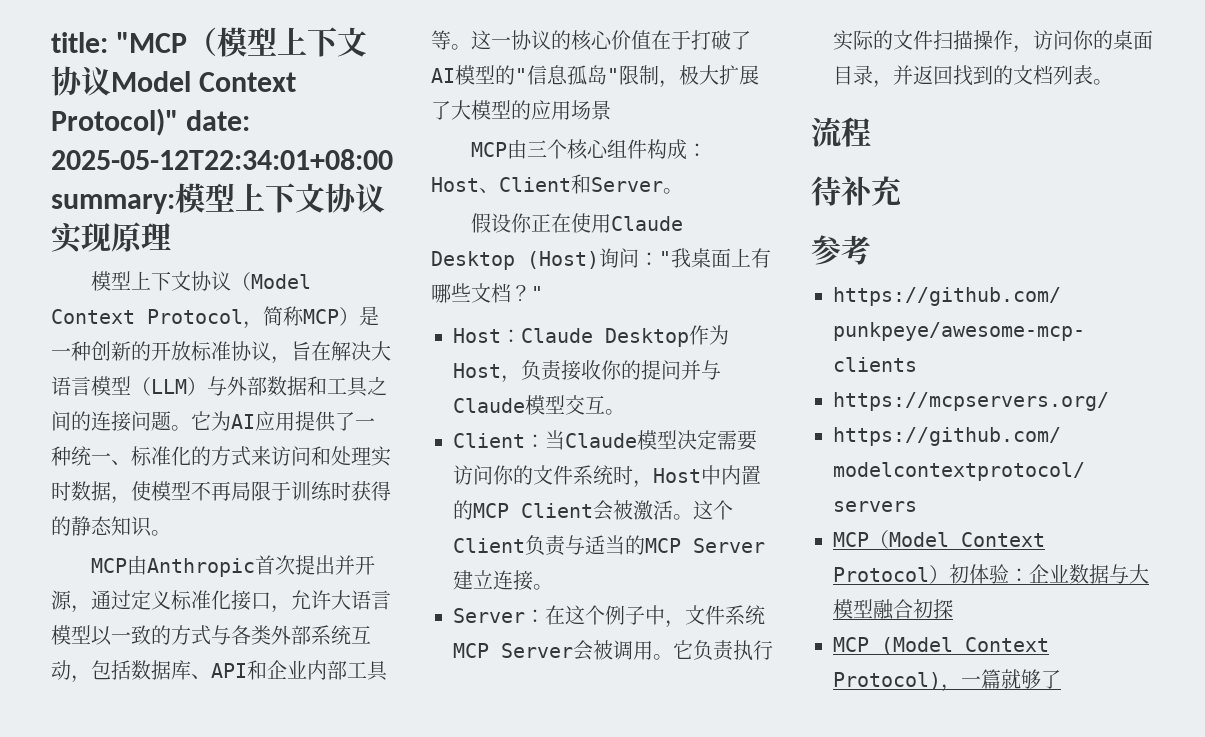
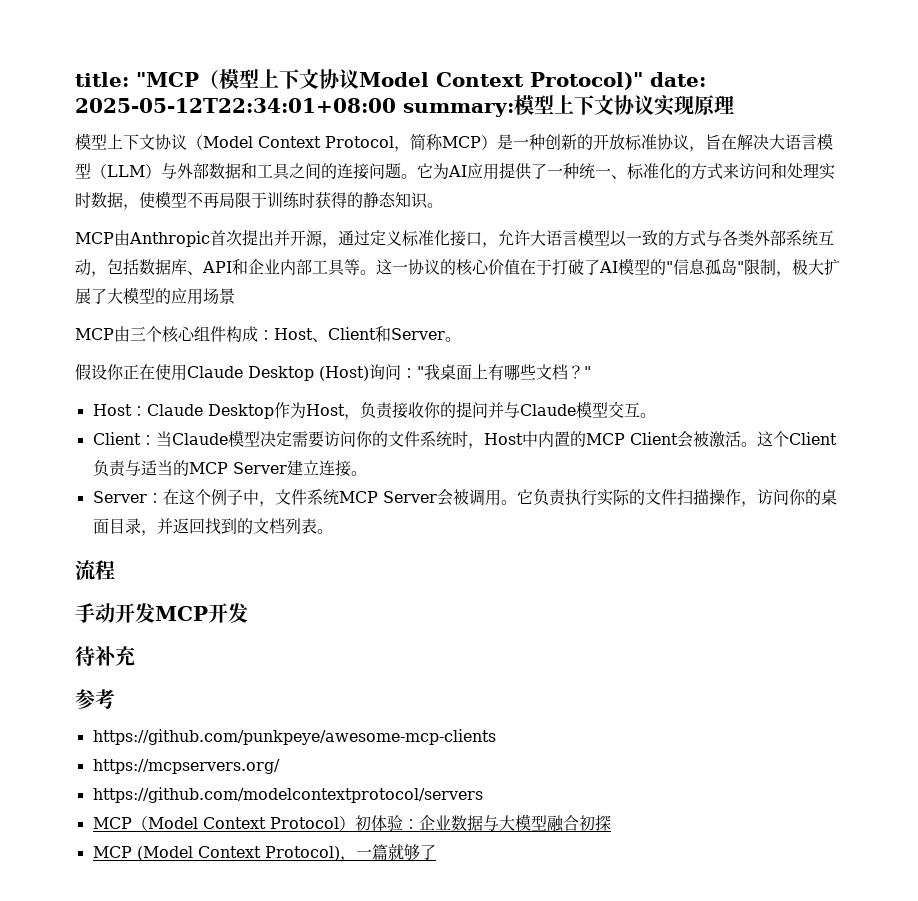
(871, 132) none -> [75,603,248,623] // 手动开发MCP开发

